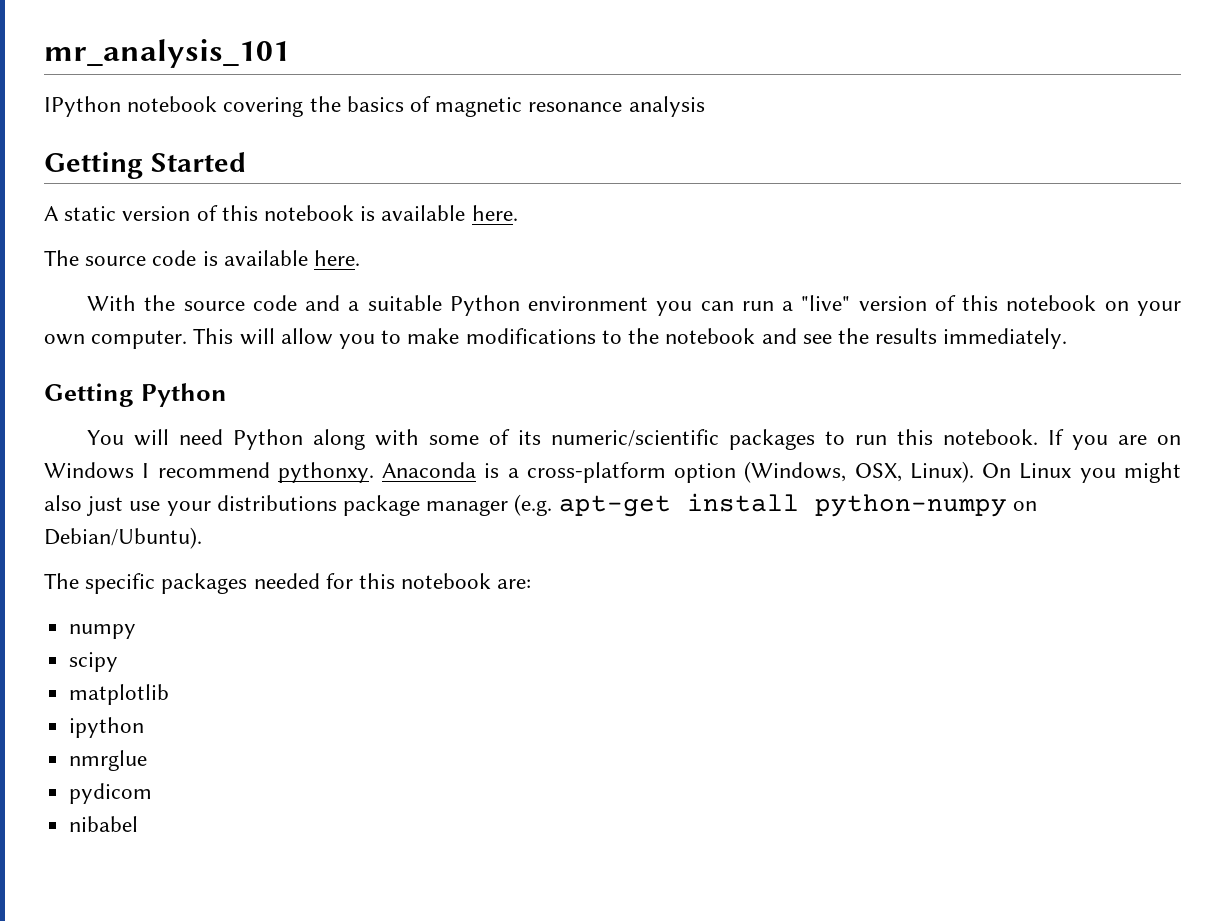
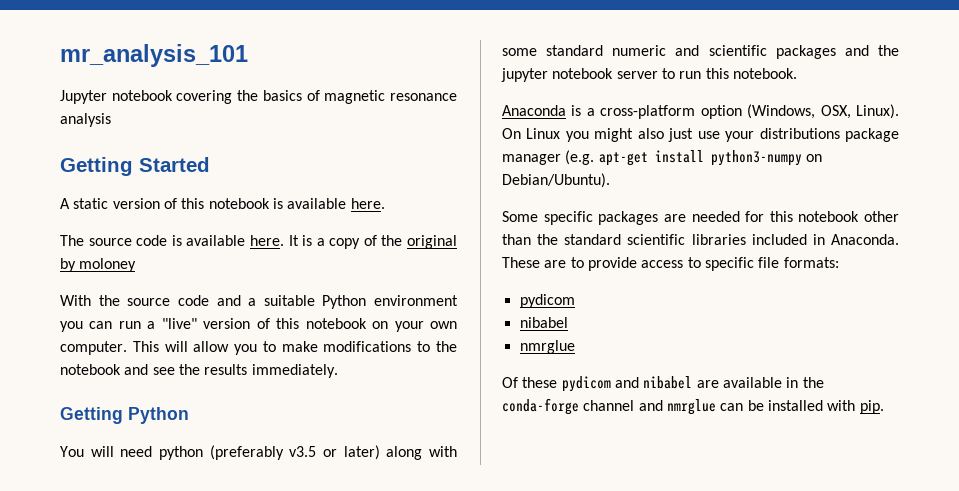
[44,96,121,117] IPython -> [60,90,107,104] Jupyter
(361, 258) none -> [288,235,457,249] [60,258,137,272] It is a copy of the original by moloney
[233,429,1181,450] [44,462,374,483] Python along with some of its numeric/scientific packages to run this notebook. If you are on Windows I recommend pythonxy. -> [159,445,458,460] [502,45,899,59] [501,68,797,82] python (preferably v3.5 or later) along with some standard numeric and scientific packages and the jupyter notebook server to run this notebook. //
[814,494,1007,517] python-numpy -> [710,150,802,166] python3-numpy
[44,573,79,589] The -> [502,211,538,222] Some
(248, 583) none -> [663,214,686,222] are
[497,579,532,589] [69,624,137,639] [69,652,119,672] [69,684,170,705] [69,717,145,738] [69,750,148,771] [69,783,153,804] [69,816,139,832] are: // numpy // scipy // matplotlib // ipython // nmrglue // pydicom // nibabel -> [864,211,899,222] [502,234,899,245] [502,257,839,271] [519,294,575,308] [519,317,568,328] [519,340,575,354] [502,376,824,392] [502,398,884,415] other than the standard scientific libraries included in Anaconda. These are to provide access to specific file formats: // pydicom // nibabel // nmrglue // Of these pydicom and nibabel are available in the conda-forge channel and nmrglue can be installed with pip.

